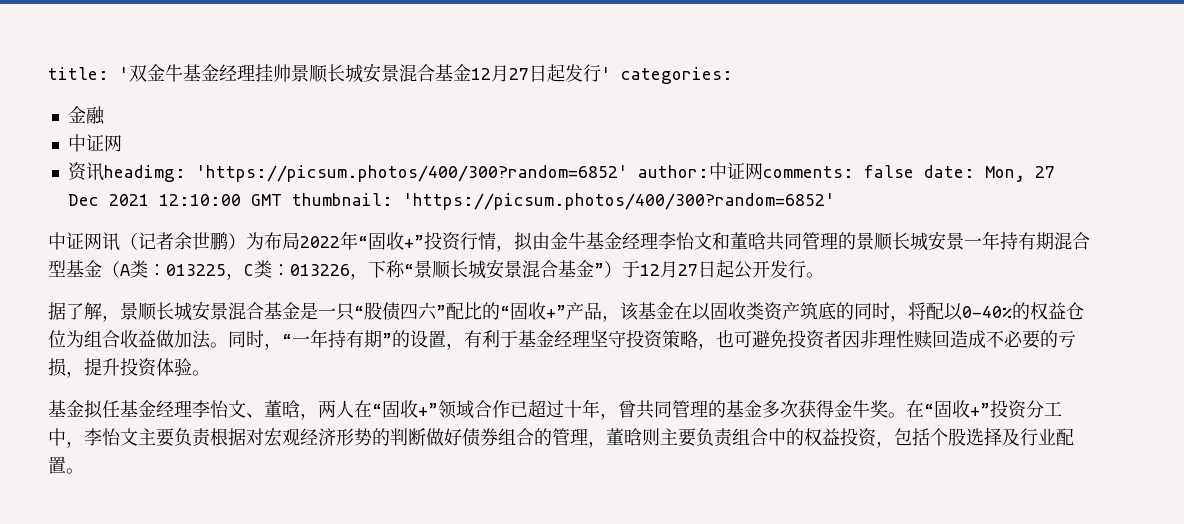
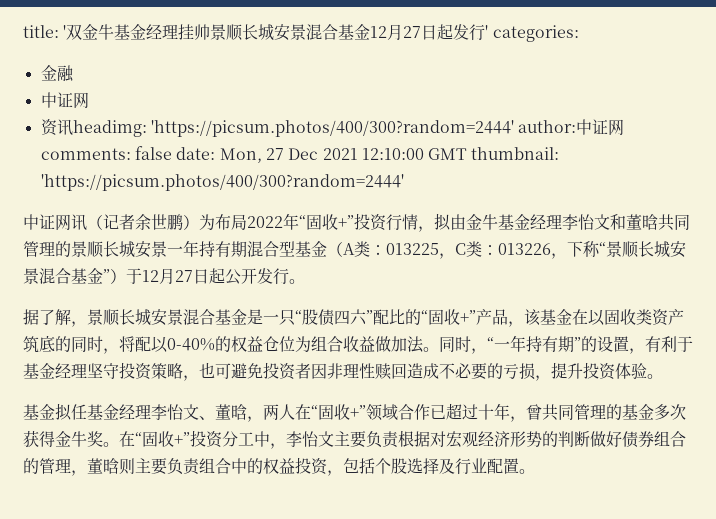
[195,165,628,182] 'https://picsum.photos/400/300?random=6852' -> [150,120,514,137] 'https://picsum.photos/400/300?random=2444'
[402,193,835,210] 'https://picsum.photos/400/300?random=6852' -> [40,174,404,191] 'https://picsum.photos/400/300?random=2444'

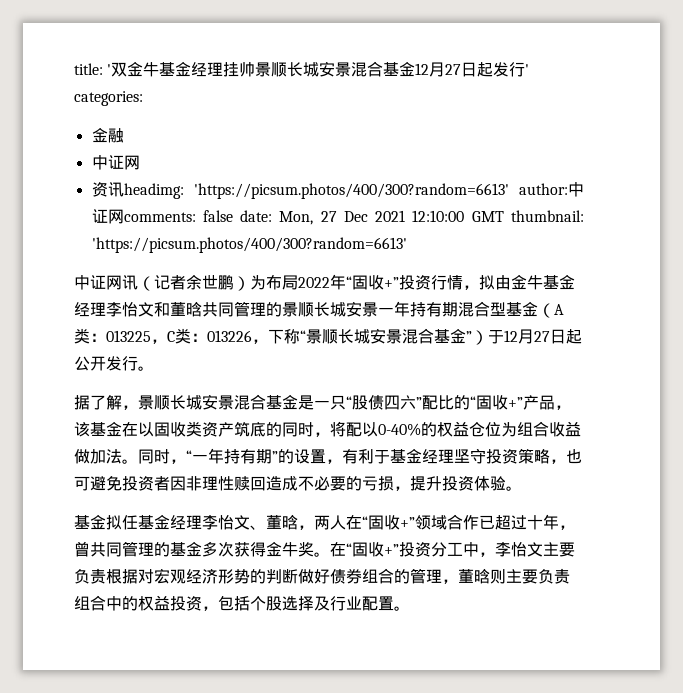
[150,120,514,137] 'https://picsum.photos/400/300?random=2444' -> [193,183,509,199] 'https://picsum.photos/400/300?random=6613'
[40,174,404,191] 'https://picsum.photos/400/300?random=2444' -> [91,237,407,253] 'https://picsum.photos/400/300?random=6613'

